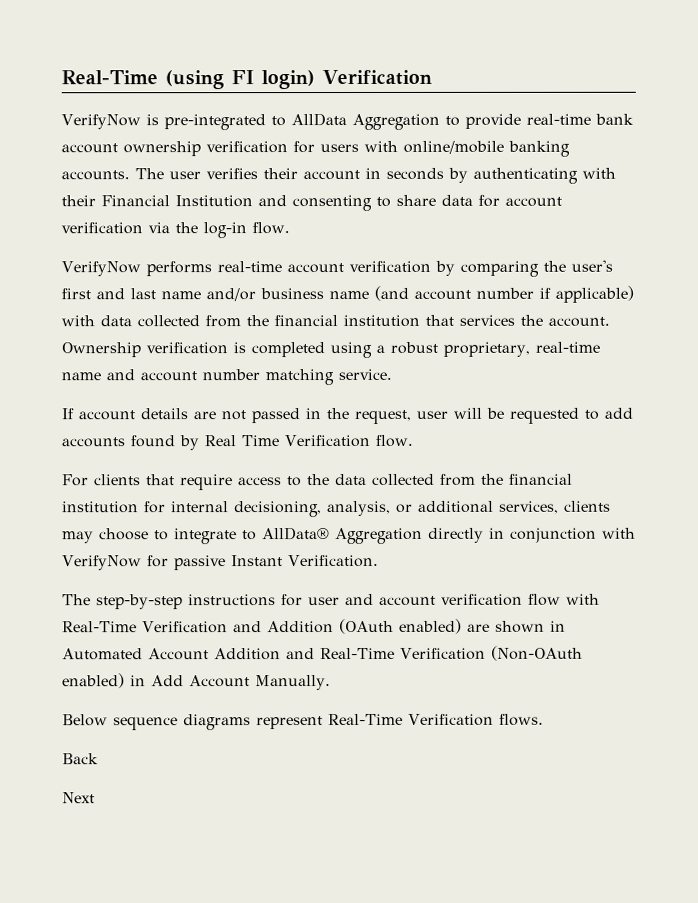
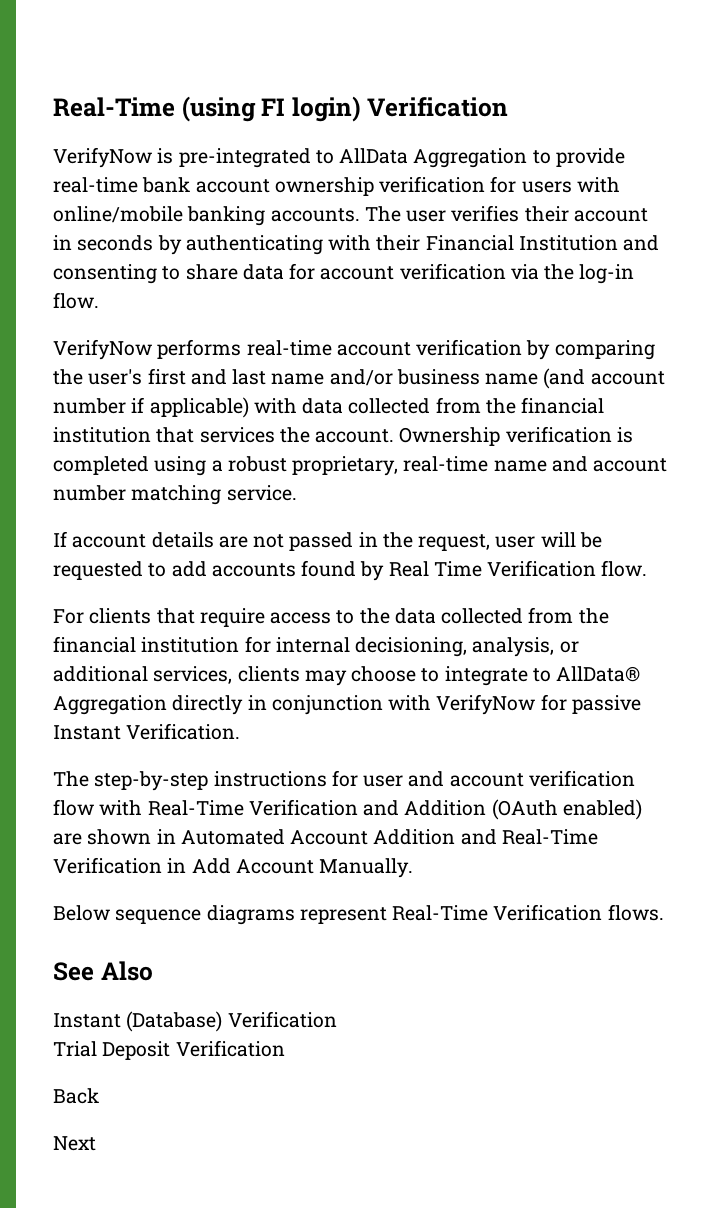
[490,645,583,661] [62,673,125,689] (Non-OAuth enabled) -> (162, 865) none
(544, 719) none -> [53,961,153,981] [53,1011,337,1032] [53,1040,285,1060] // See Also // Instant (Database) Verification // Trial Deposit Verification

